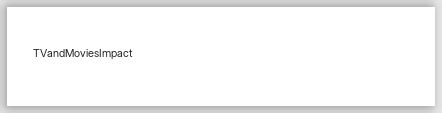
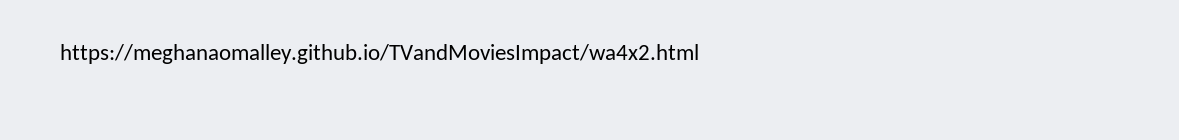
[33,49,133,60] TVandMoviesImpact -> [60,44,699,64] https://meghanaomalley.github.io/TVandMoviesImpact/wa4x2.html

